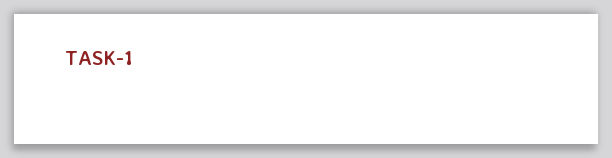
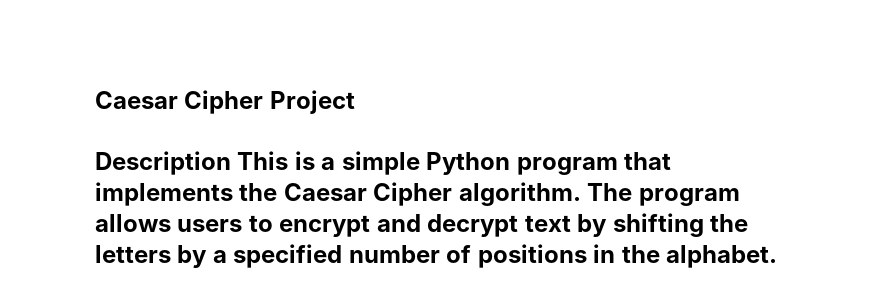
[65,51,133,65] TASK-1 -> [95,90,355,114] [95,151,672,175] [95,182,740,206] [95,213,749,237] [95,244,778,268] Caesar Cipher Project // Description This is a simple Python program that implements the Caesar Cipher algorithm. The program allows users to encrypt and decrypt text by shifting the letters by a specified number of positions in the alphabet.

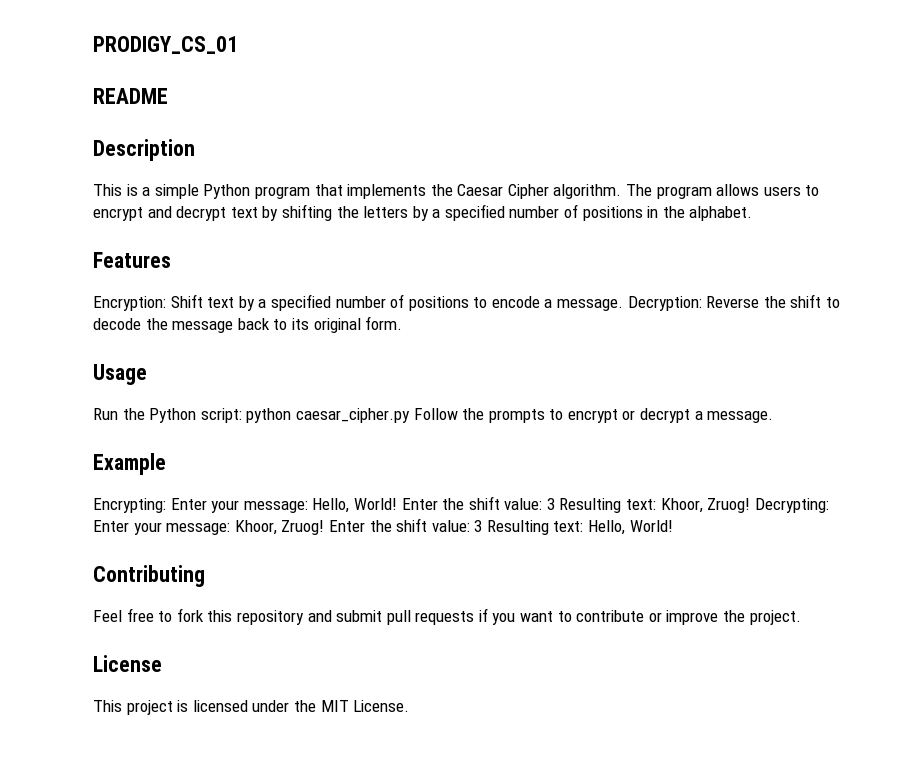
[95,90,355,114] Caesar Cipher Project -> [93,36,238,54] [93,88,168,104] PRODIGY_CS_01 // README
(231, 163) none -> (195, 150) //
(778, 256) none -> [93,252,171,268] [93,294,841,311] [93,316,403,333] [93,364,147,385] [93,408,774,423] [93,453,166,475] [93,496,829,513] [93,518,673,535] [93,565,205,587] [93,608,801,625] [93,655,162,672] [93,700,410,715] // Features // Encryption: Shift text by a specified number of positions to encode a message. Decryption: Reverse the shift to decode the message back to its original form. // Usage // Run the Python script: python caesar_cipher.py Follow the prompts to encrypt or decrypt a message. // Example // Encrypting: Enter your message: Hello, World! Enter the shift value: 3 Resulting text: Khoor, Zruog! Decrypting: Enter your message: Khoor, Zruog! Enter the shift value: 3 Resulting text: Hello, World! // Contributing // Feel free to fork this repository and submit pull requests if you want to contribute or improve the project. // License // This project is licensed under the MIT License.

